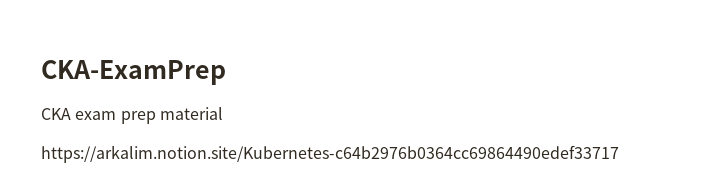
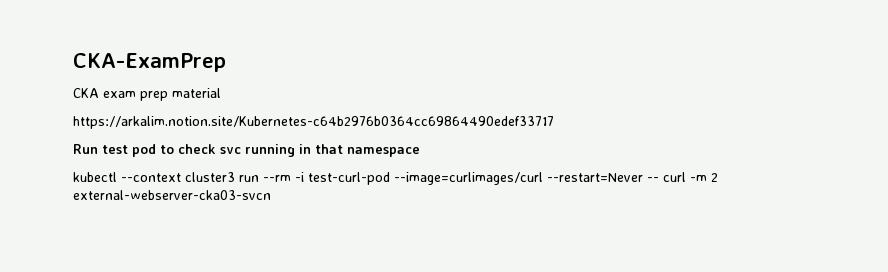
(619, 154) none -> [73,144,420,157] [73,172,718,185] [73,190,271,200] // Run test pod to check svc running in that namespace // kubectl --context cluster3 run --rm -i test-curl-pod --image=curlimages/curl --restart=Never -- curl -m 2 external-webserver-cka03-svcn

